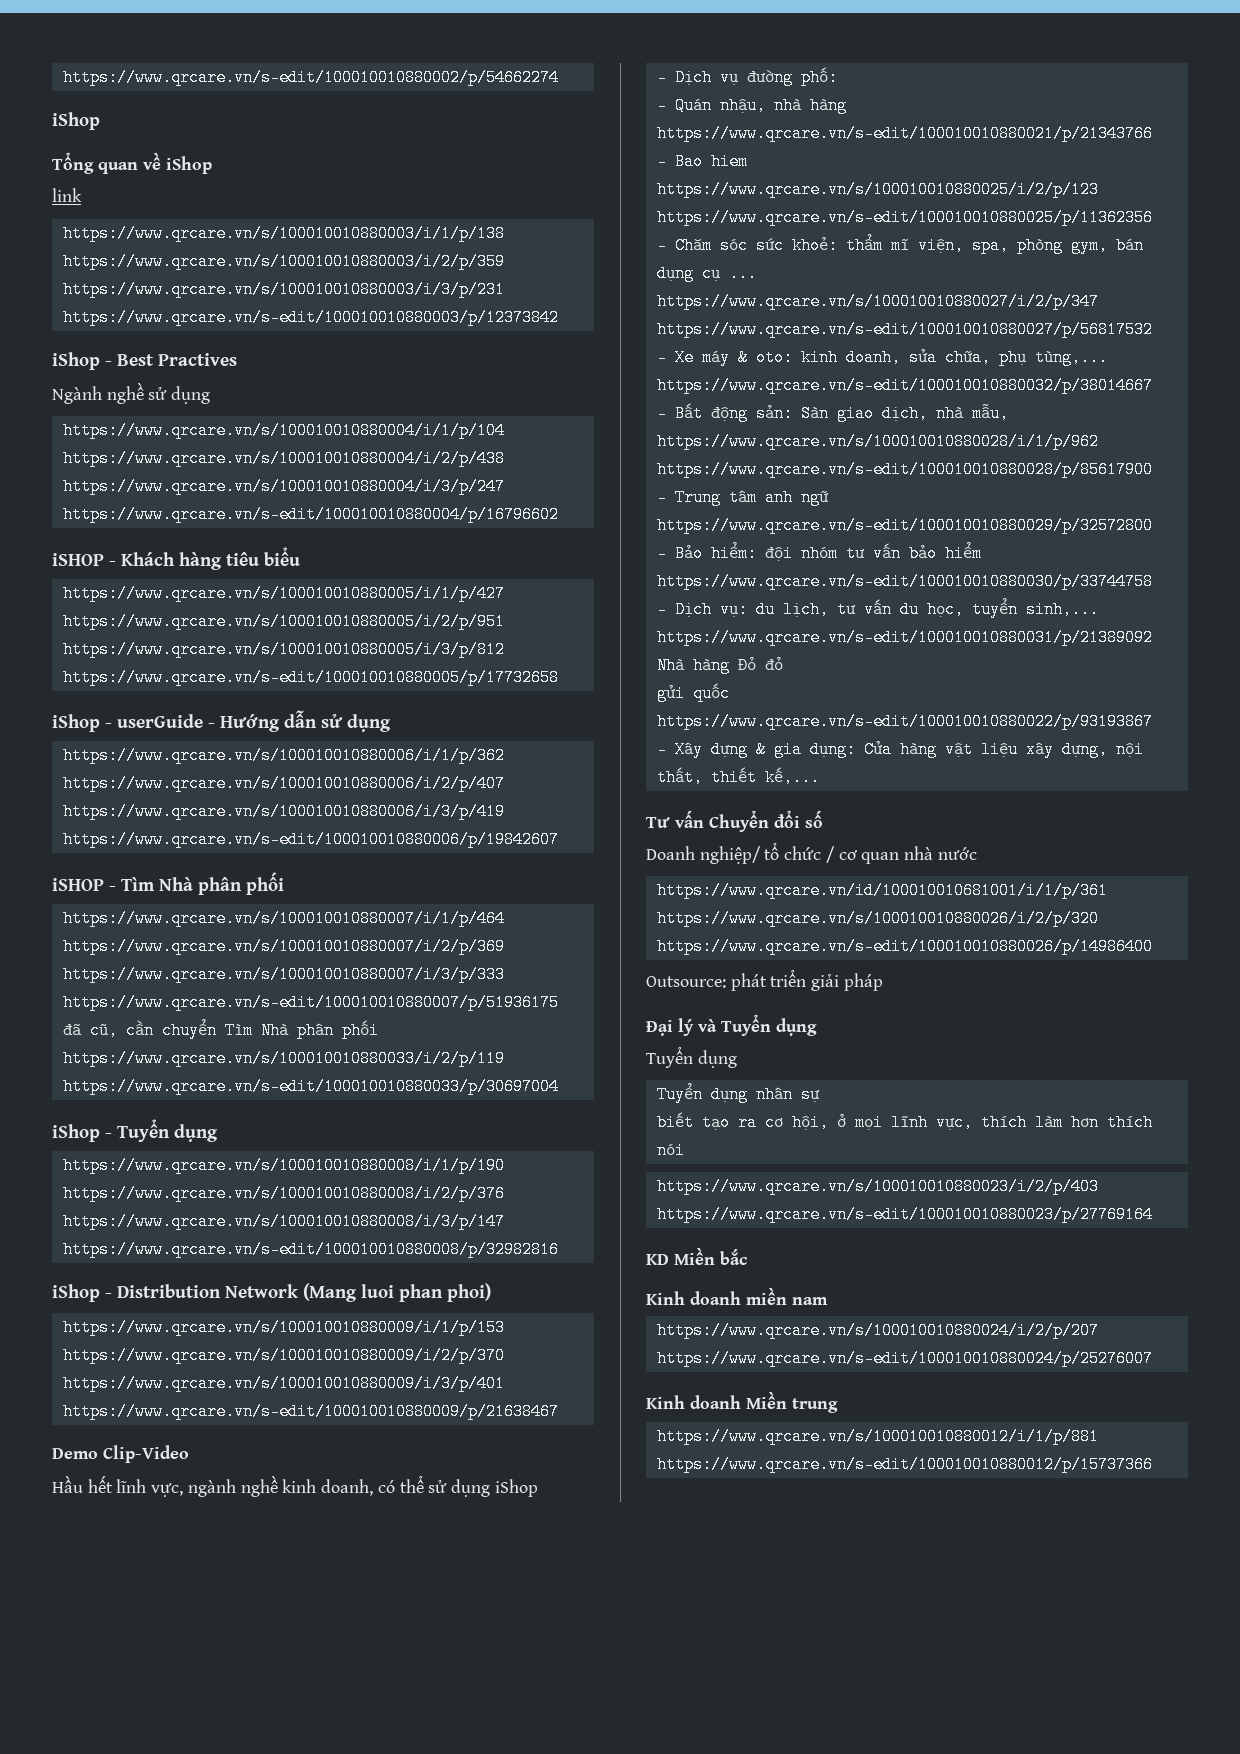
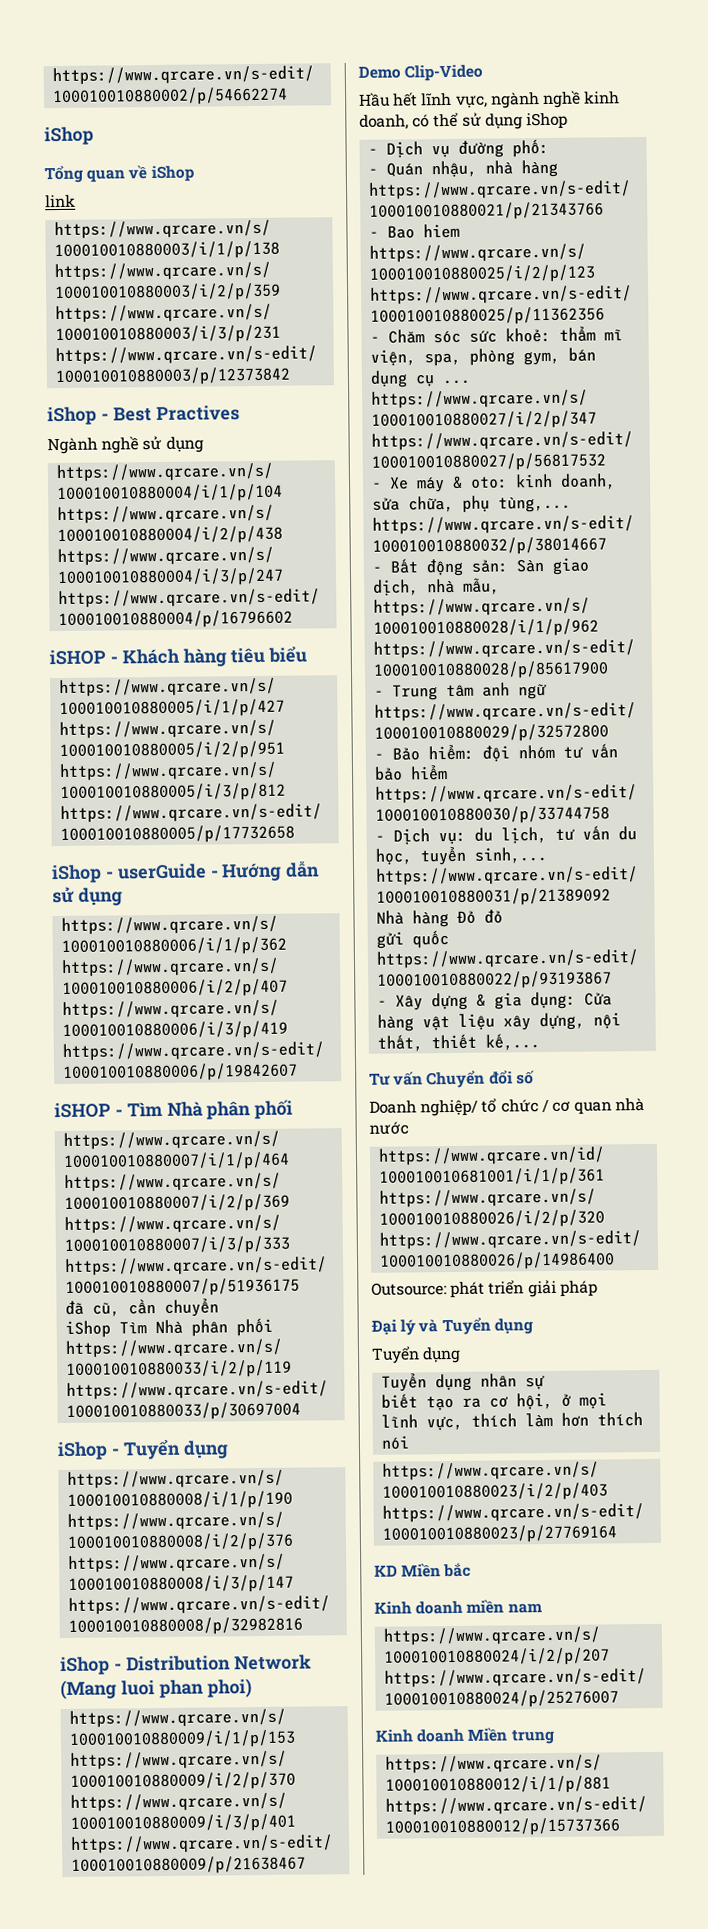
(217, 1029) none -> [65,1320,112,1338] // iShop

